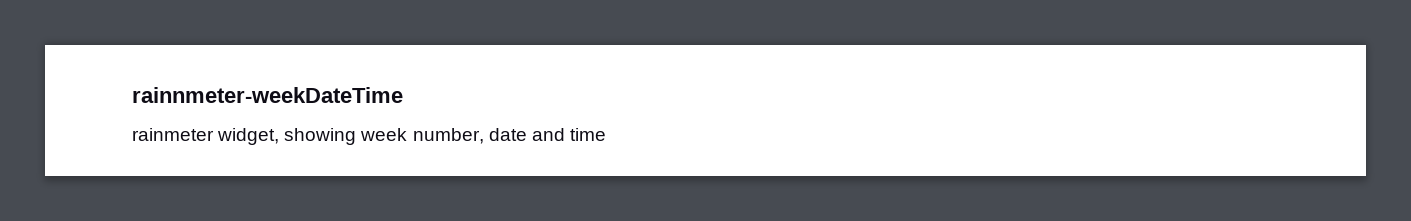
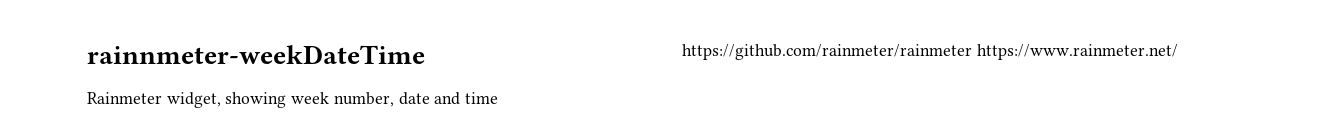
[132,128,214,141] rainmeter -> [87,92,162,104] Rainmeter
(606, 134) none -> [682,44,1178,60] https://github.com/rainmeter/rainmeter https://www.rainmeter.net/

